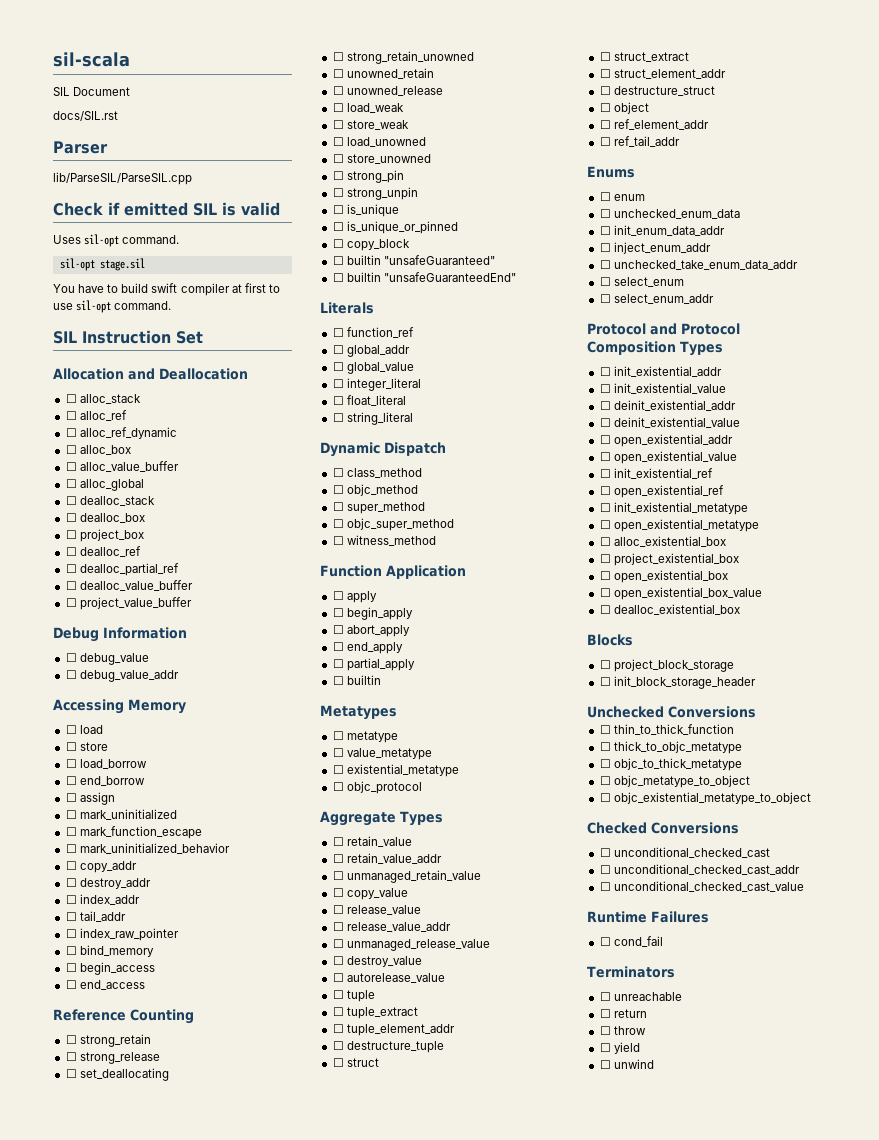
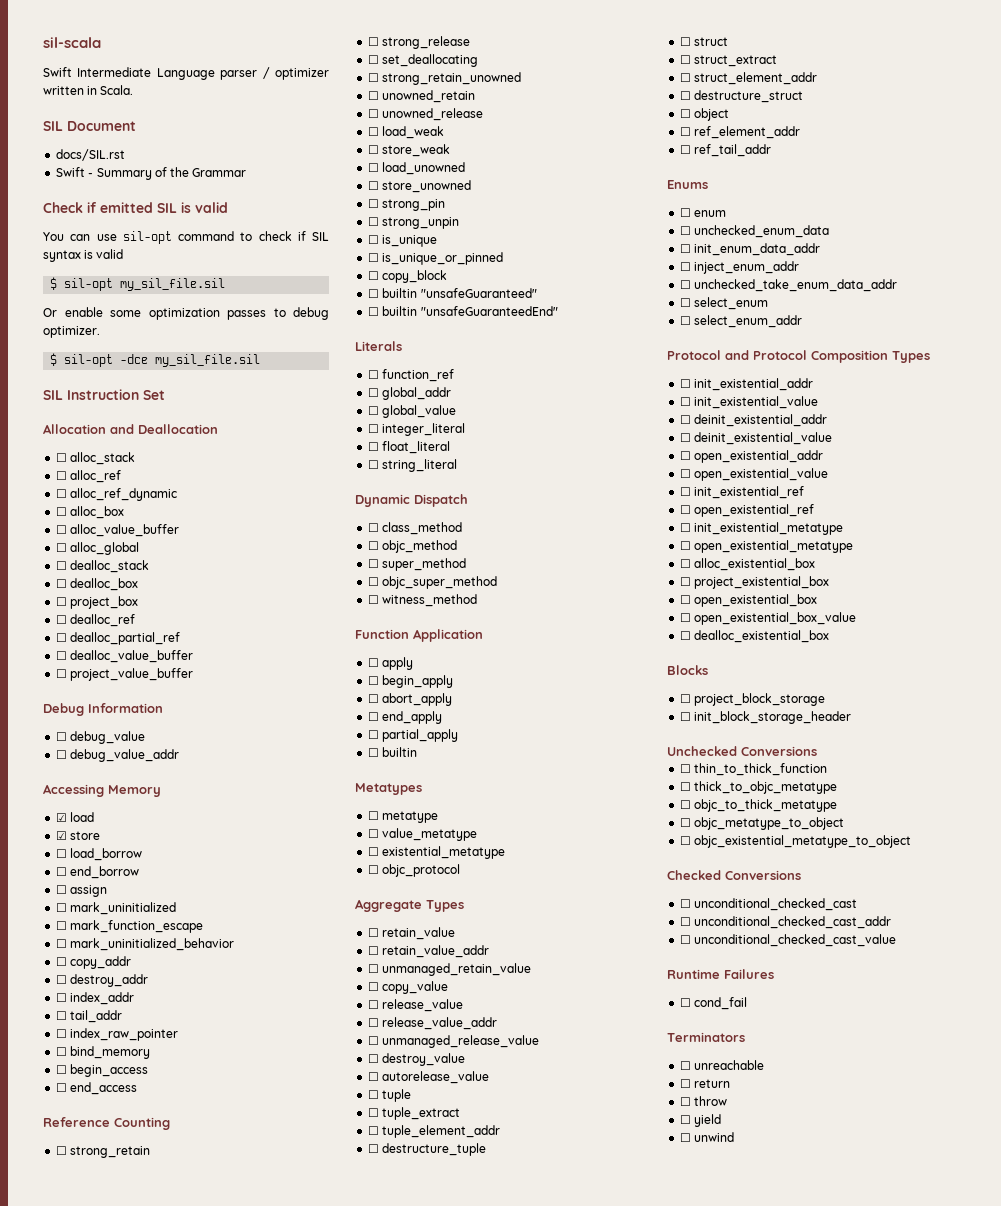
[53,87,131,96] [53,111,118,122] [53,141,108,154] [53,172,192,185] SIL Document // docs/SIL.rst // Parser // lib/ParseSIL/ParseSIL.cpp -> [43,67,329,80] [43,85,134,95] [43,121,136,131] [56,149,126,161] [56,167,247,180] Swift Intermediate Language parser / optimizer written in Scala. // SIL Document // docs/SIL.rst // Swift - Summary of the Grammar
[53,234,180,247] [59,258,145,271] [53,283,280,296] [53,300,172,313] Uses sil-opt command. // sil-opt stage.sil // You have to build swift compiler at first to use sil-opt command. -> [43,231,329,244] [43,249,124,262] [50,277,226,291] [43,307,329,320] [43,326,100,338] [50,353,261,367] You can use sil-opt command to check if SIL syntax is valid // $ sil-opt my_sil_file.sil // Or enable some optimization passes to debug optimizer. // $ sil-opt -dce my_sil_file.sil
[65,725,77,734] ☐ -> [56,813,68,822] ☑
[65,742,77,751] ☐ -> [56,831,68,840] ☑

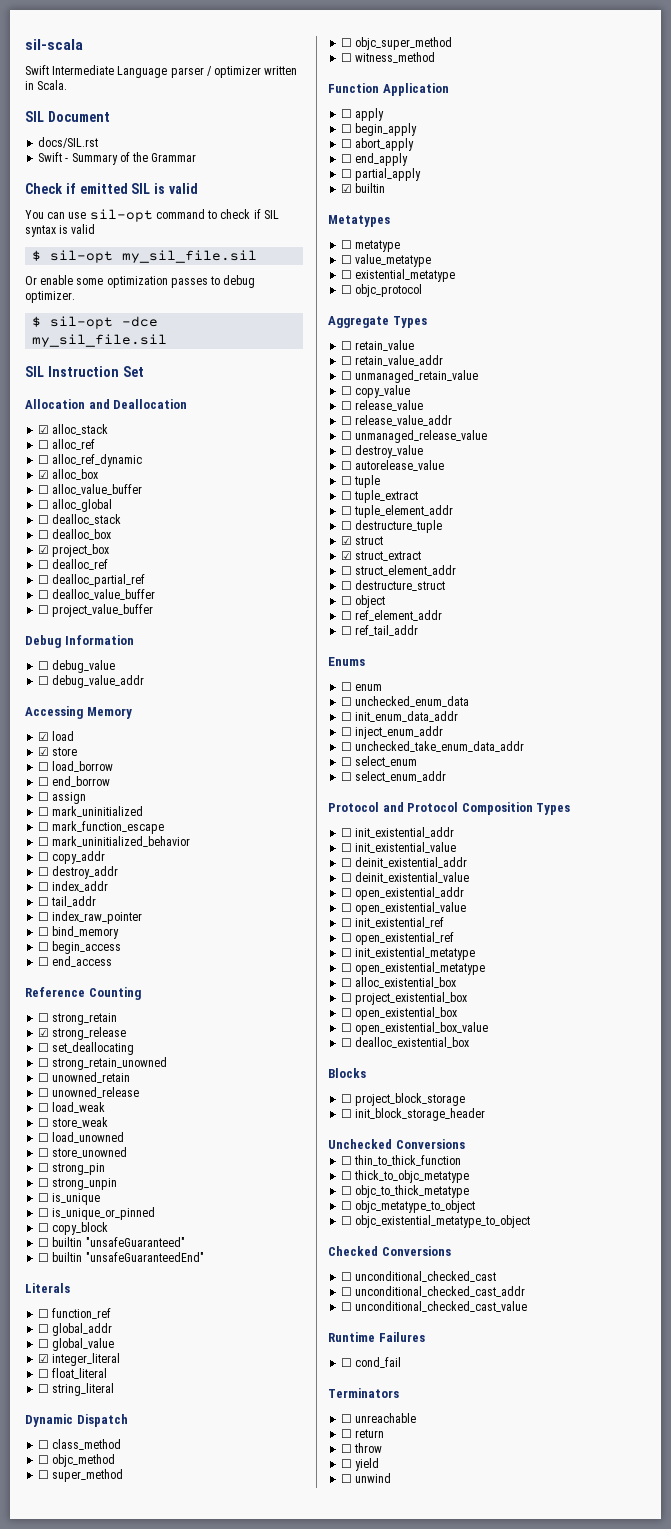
[56,453,68,462] ☐ -> [38,425,50,434] ☑
[56,507,68,516] ☐ -> [38,470,50,479] ☑
[56,597,68,606] ☐ -> [38,545,50,554] ☑
[368,37,380,46] ☐ -> [38,1028,50,1037] ☑
[368,424,380,433] ☐ -> [38,1354,50,1363] ☑
[368,748,380,757] ☐ -> [341,184,353,193] ☑
[680,37,692,46] ☐ -> [341,536,353,545] ☑
[680,55,692,64] ☐ -> [341,551,353,560] ☑

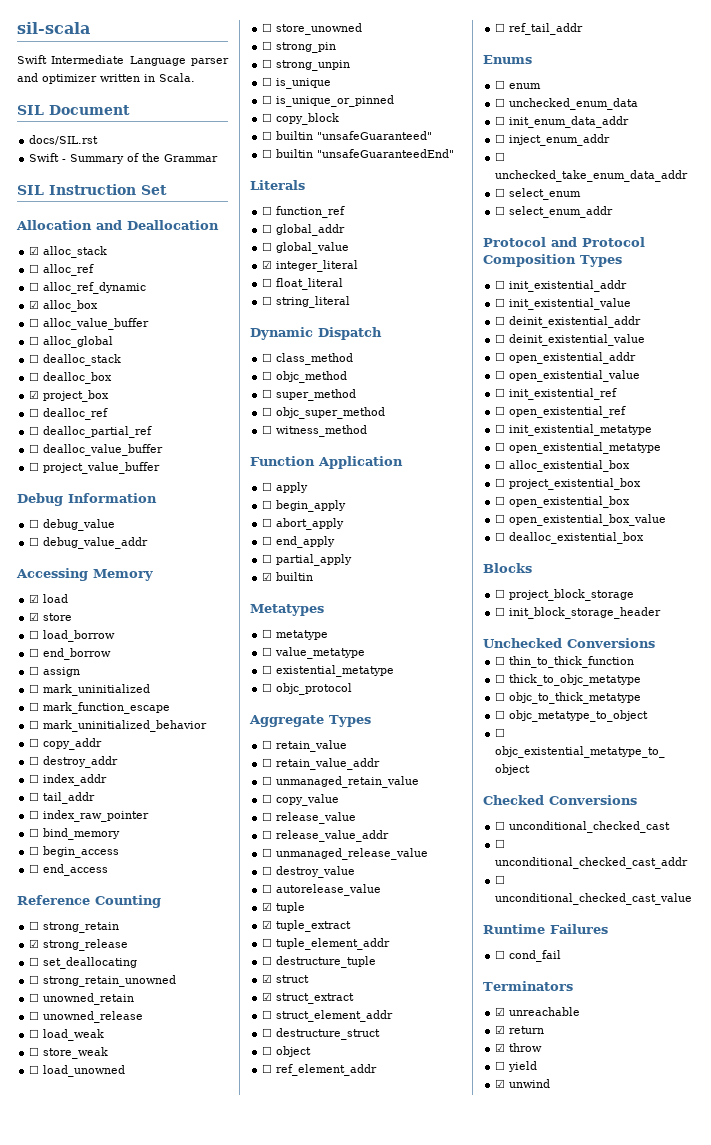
[206,66,212,76] / -> [17,73,38,82] and
[25,183,198,194] [25,209,279,222] [25,224,96,237] [32,250,258,263] [25,275,256,288] [25,291,75,303] [32,316,159,329] [32,334,168,347] // Check if emitted SIL is valid // You can use sil-opt command to check if SIL syntax is valid // $ sil-opt my_sil_file.sil // Or enable some optimization passes to debug optimizer. // $ sil-opt -dce my_sil_file.sil -> (219, 158) none
[341,476,353,485] ☐ -> [262,902,273,911] ☑
[341,491,353,500] ☐ -> [262,920,273,929] ☑
[341,1414,353,1423] ☐ -> [495,1007,506,1016] ☑
[341,1429,353,1438] ☐ -> [495,1025,506,1034] ☑
[341,1444,353,1453] ☐ -> [495,1043,506,1052] ☑
[341,1474,353,1483] ☐ -> [495,1079,506,1088] ☑

